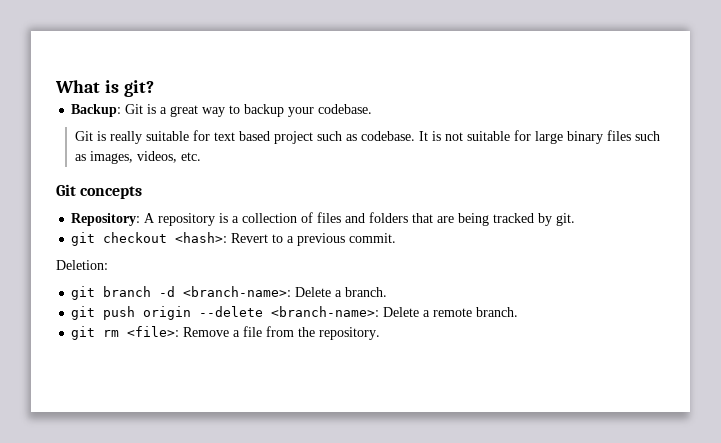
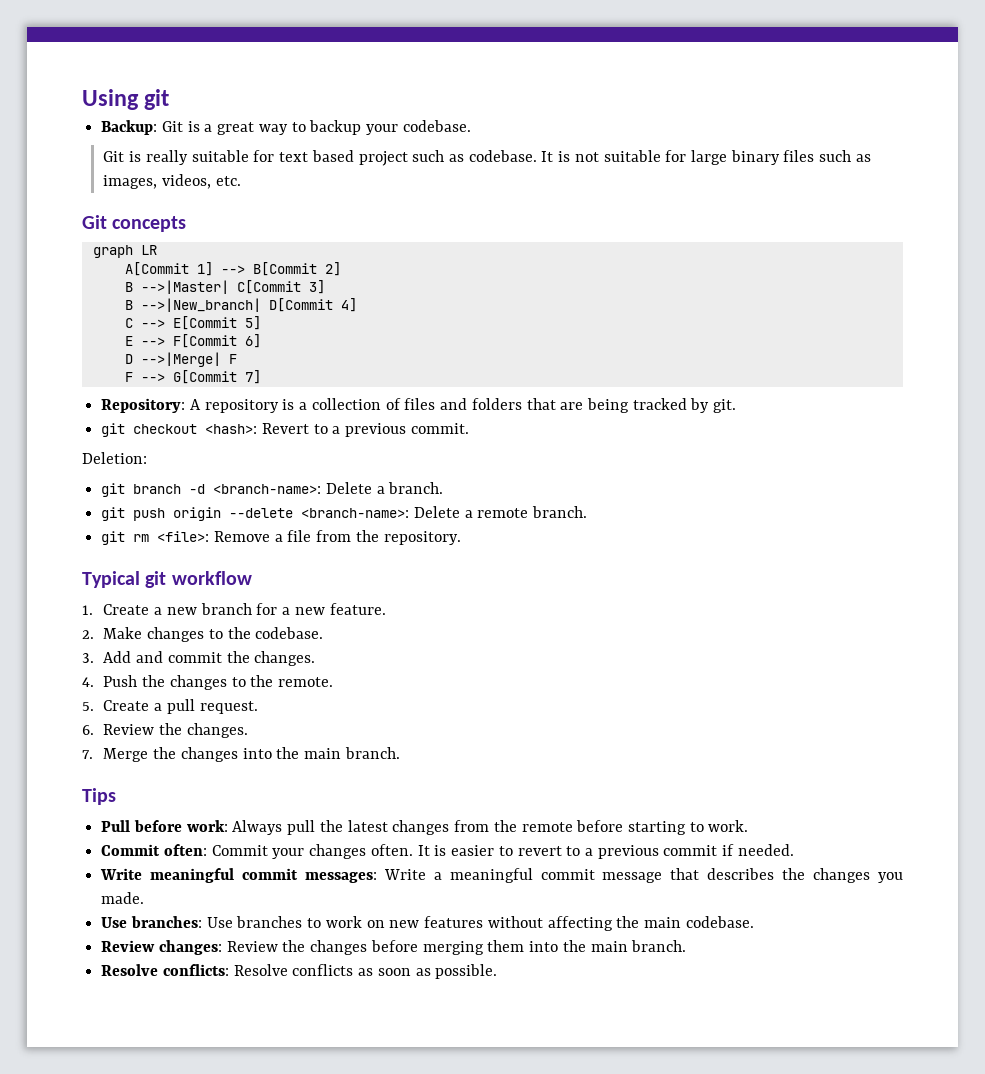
[55,80,154,97] What is git? -> [82,89,170,110] Using git
(143, 192) none -> [92,245,157,258] [124,262,341,276] [124,280,325,294] [124,298,357,312] [124,316,261,330] [124,334,261,348] [124,352,237,367] [124,370,261,384] // graph LR // A[Commit 1] --> B[Commit 2] // B -->|Master| C[Commit 3] // B -->|New_branch| D[Commit 4] // C --> E[Commit 5] // E --> F[Commit 6] // D -->|Merge| F // F --> G[Commit 7]
(381, 333) none -> [82,571,252,588] [82,603,386,615] [82,627,324,642] [82,651,316,666] [82,675,334,690] [82,699,258,714] [82,723,248,738] [82,747,400,762] [82,788,116,805] [101,820,749,835] [101,844,794,859] [100,868,904,883] [101,892,145,904] [101,916,754,931] [101,940,687,955] [101,964,498,979] // Typical git workflow // 1. Create a new branch for a new feature. // 2. Make changes to the codebase. // 3. Add and commit the changes. // 4. Push the changes to the remote. // 5. Create a pull request. // 6. Review the changes. // 7. Merge the changes into the main branch. // Tips // Pull before work: Always pull the latest changes from the remote before starting to work. // Commit often: Commit your changes often. It is easier to revert to a previous commit if needed. // Write meaningful commit messages: Write a meaningful commit message that describes the changes you made. // Use branches: Use branches to work on new features without affecting the main codebase. // Review changes: Review the changes before merging them into the main branch. // Resolve conflicts: Resolve conflicts as soon as possible.

